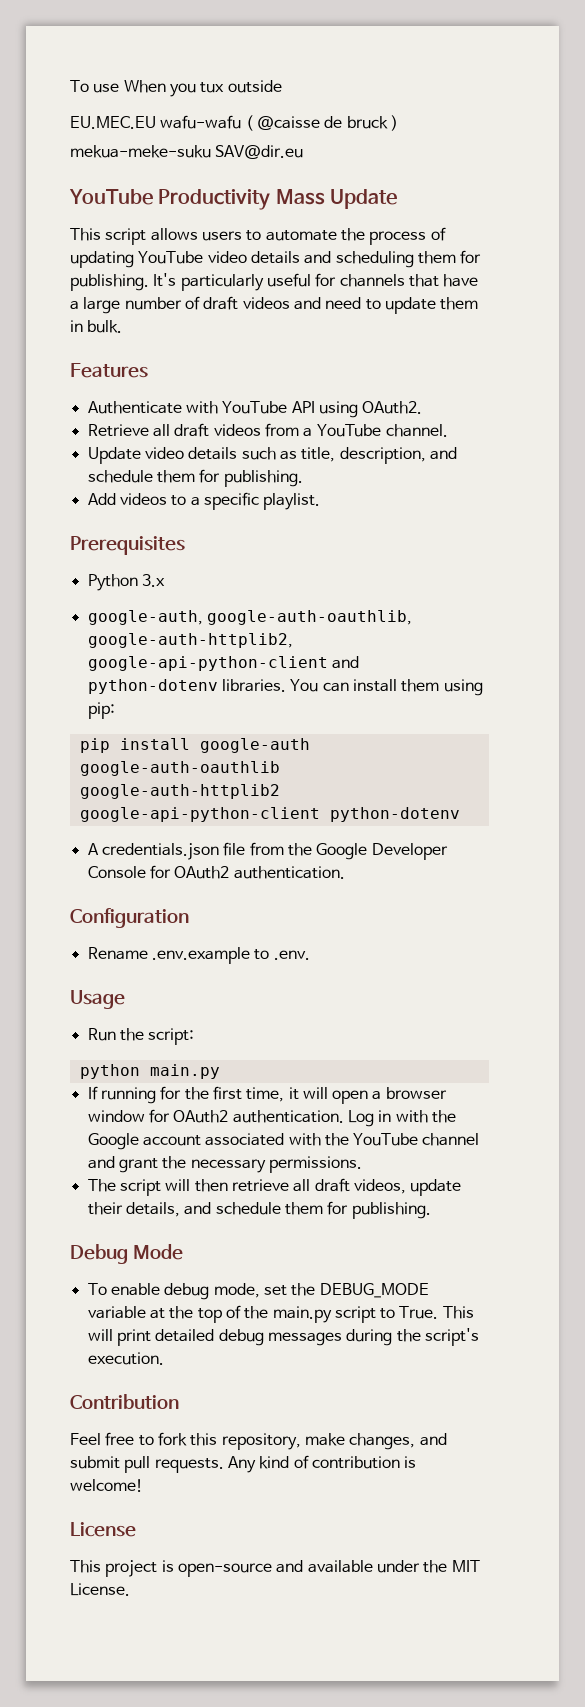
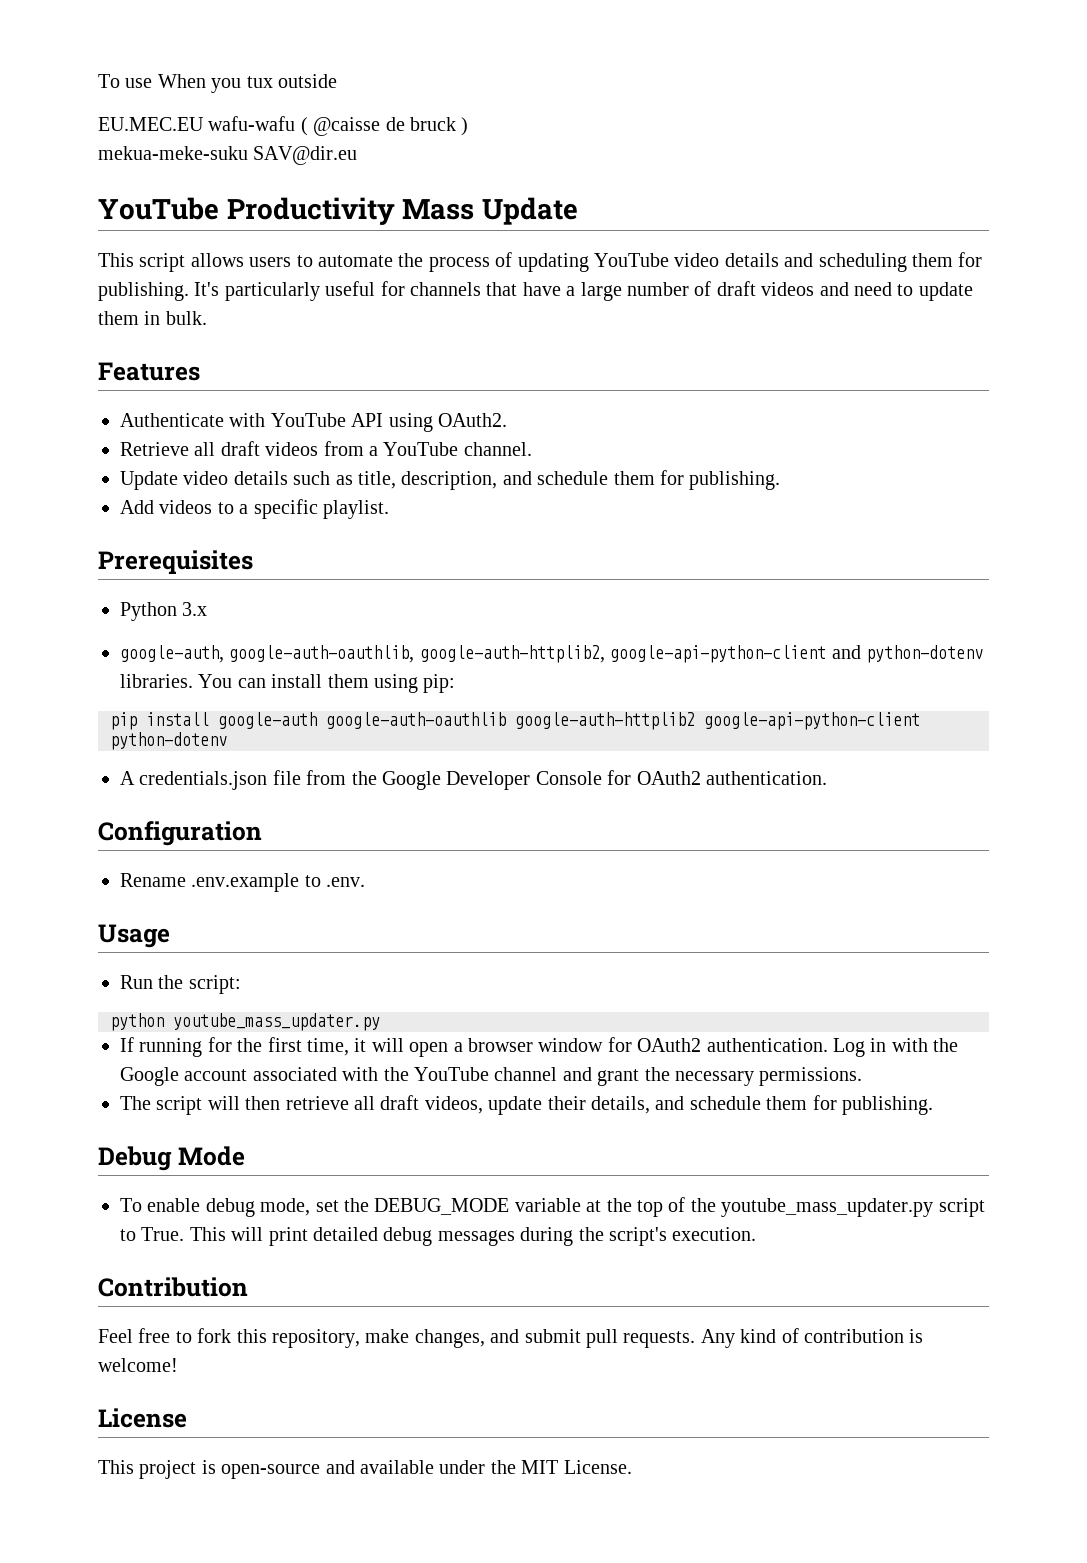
[149,1064,220,1079] main.py -> [173,1013,380,1031] youtube_mass_updater.py
[272,1306,332,1323] main.py -> [721,1198,934,1217] youtube_mass_updater.py

